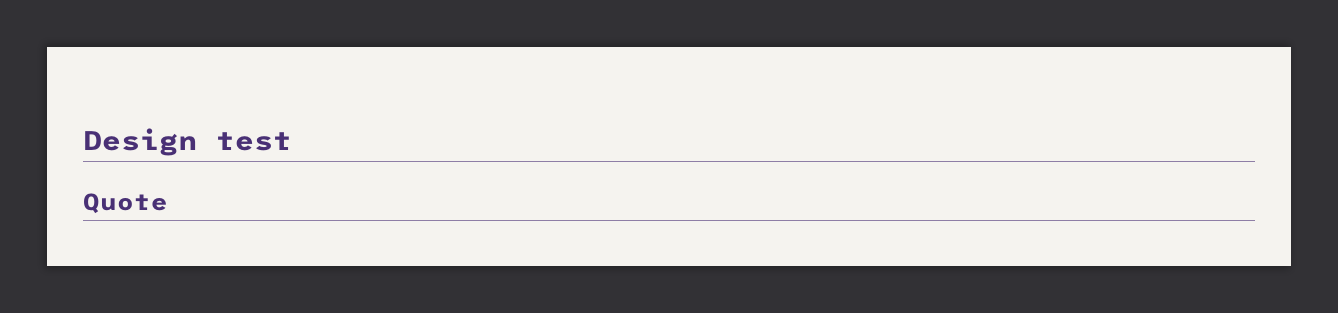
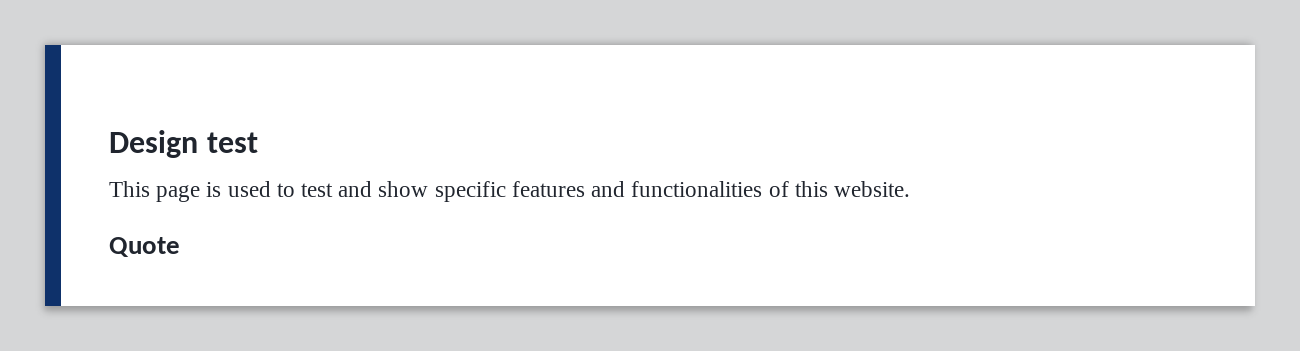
(292, 141) none -> [109,181,910,202] // This page is used to test and show specific features and functionalities of this website.

